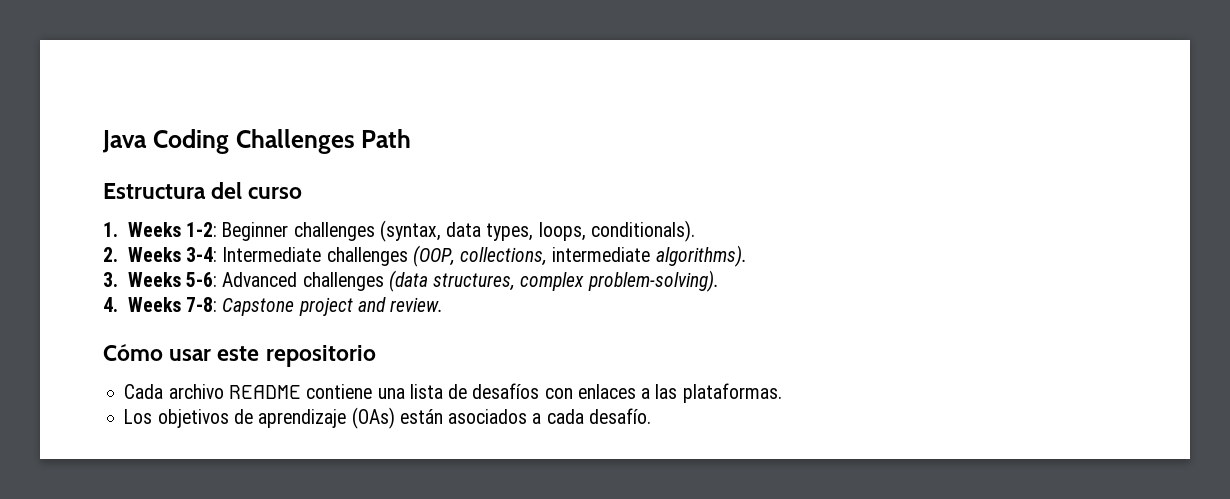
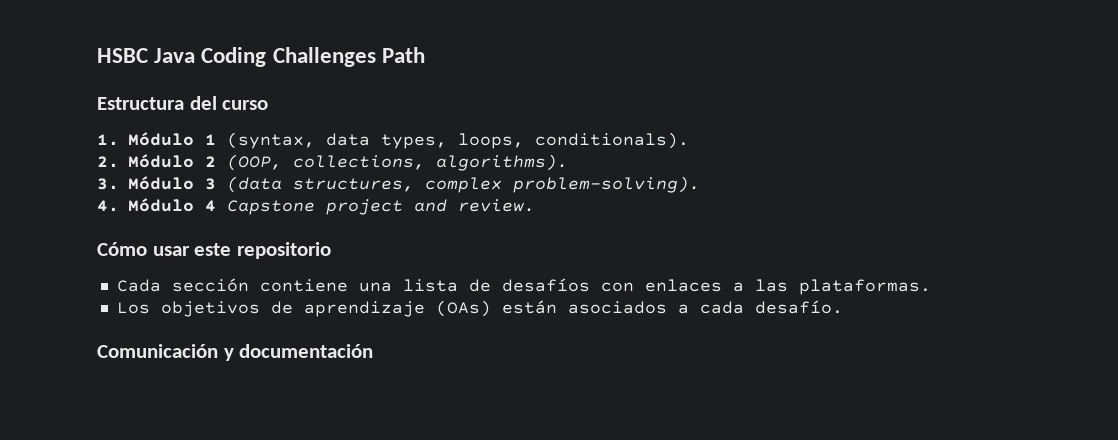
(102, 141) none -> [97,48,148,63] HSBC
[127,222,375,241] Weeks 1-2: Beginner challenges -> [128,132,216,146] Módulo 1
[127,247,408,266] Weeks 3-4: Intermediate challenges -> [128,154,216,168] Módulo 2
[552,247,651,262] intermediate -> (425, 162) none
[127,272,384,291] Weeks 5-6: Advanced challenges -> [128,176,216,190] Módulo 3
[127,297,218,312] Weeks 7-8: -> [128,198,216,212] Módulo 4
[168,384,301,399] archivo README -> [171,278,249,292] sección
(651, 416) none -> [97,344,374,361] // Comunicación y documentación

